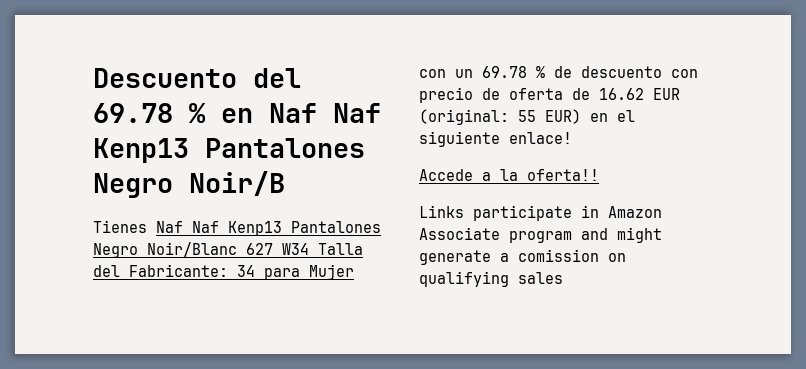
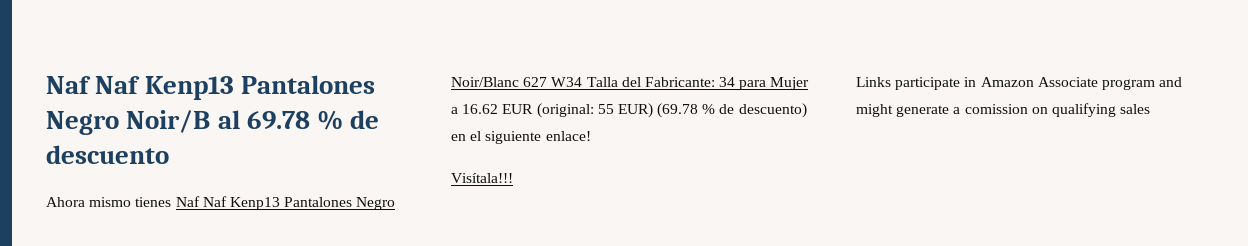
[93,68,301,88] [93,103,253,123] Descuento del 69.78 % en -> (46, 85) none
[93,220,147,233] // Tienes -> [217,110,380,130] [46,145,169,164] [46,197,172,207] al 69.78 % de descuento // Ahora mismo tienes
[419,66,698,78] [419,87,590,103] con un 69.78 % de descuento con precio de oferta de -> [451,107,458,114] a
(581, 116) none -> [657,103,807,118] (69.78 % de descuento)
[419,169,599,181] Accede a la oferta!! -> [451,173,513,183] Visítala!!!

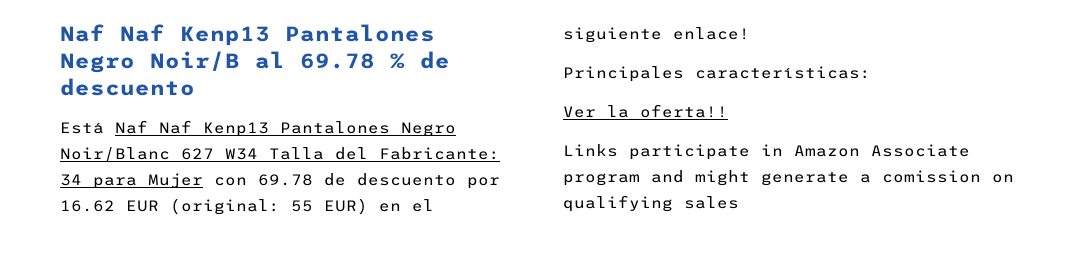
[46,197,172,207] Ahora mismo tienes -> [60,122,104,134] Está
[451,107,458,114] a -> [214,173,500,189] con 69.78 de descuento por
[657,103,807,118] (69.78 % de descuento) -> (368, 206) none
[451,173,513,183] Visítala!!! -> [563,66,871,82] [563,104,728,118] Principales características: // Ver la oferta!!

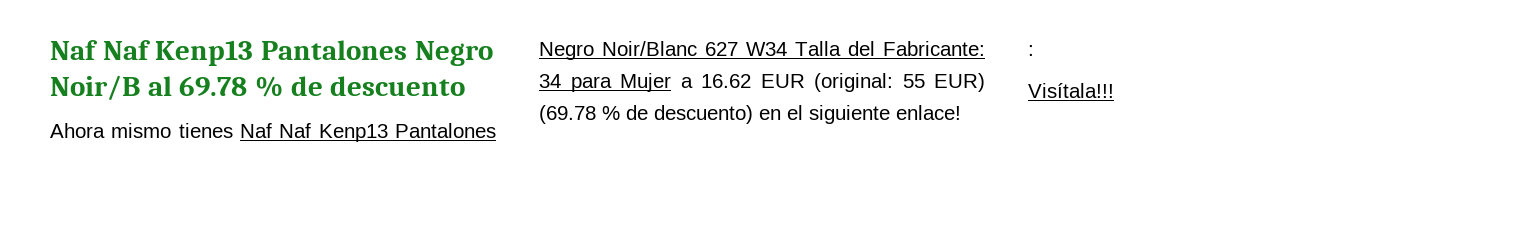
[60,122,104,134] Está -> [50,123,233,138] Ahora mismo tienes
[214,173,500,189] con 69.78 de descuento por -> [680,77,693,88] a
(368, 206) none -> [539,105,753,124] (69.78 % de descuento)
[563,66,871,82] [563,104,728,118] [563,144,970,160] [563,170,1014,186] [563,195,739,212] Principales características: // Ver la oferta!! // Links participate in Amazon Associate program and might generate a comission on qualifying sales -> [1028,45,1034,56] [1028,83,1114,98] : // Visítala!!!

